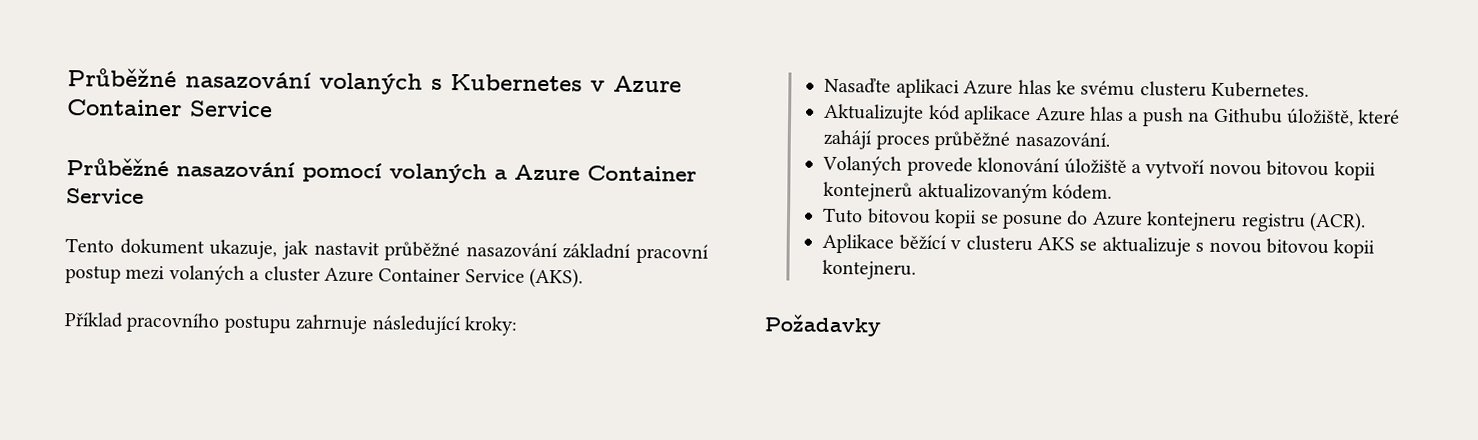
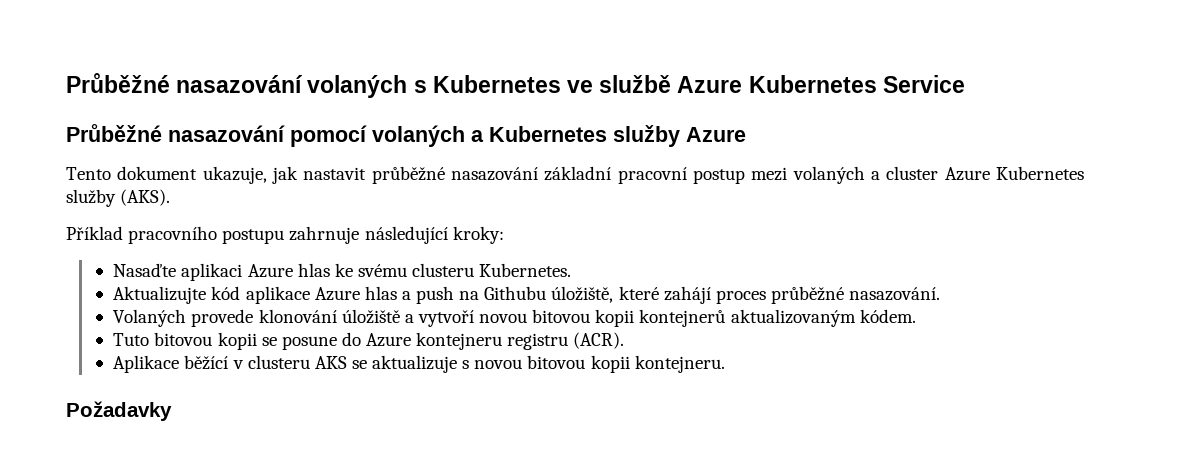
[590,75,682,93] [67,99,182,117] v Azure Container -> [567,75,877,93] ve službě Azure Kubernetes
[514,164,697,182] [66,188,144,204] Azure Container Service -> [489,125,746,147] Kubernetes služby Azure
[378,268,525,283] Container Service -> [996,166,1085,180] [66,189,116,207] Kubernetes služby

